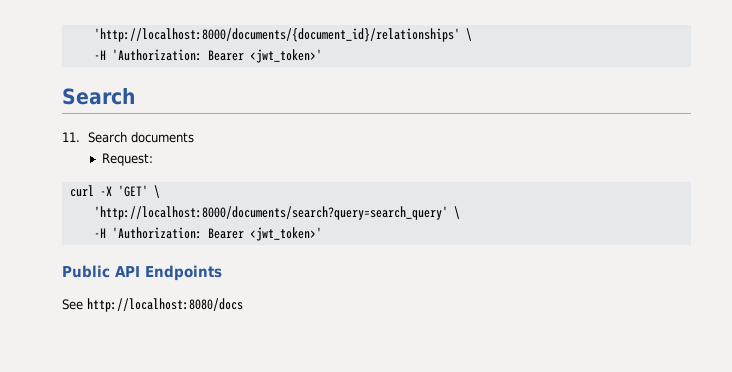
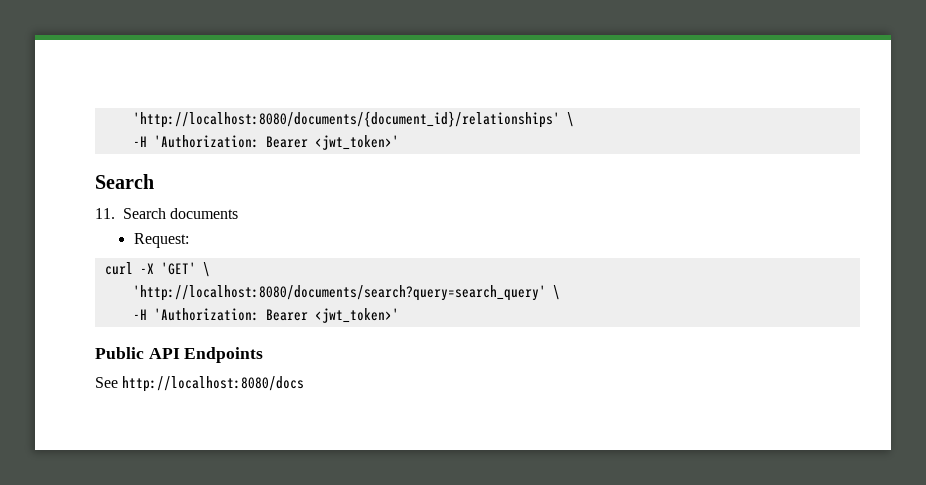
[93,28,460,42] 'http://localhost:8000/documents/{document_id}/relationships' -> [132,111,560,128] 'http://localhost:8080/documents/{document_id}/relationships'
[93,206,448,220] 'http://localhost:8000/documents/search?query=search_query' -> [132,285,546,301] 'http://localhost:8080/documents/search?query=search_query'

